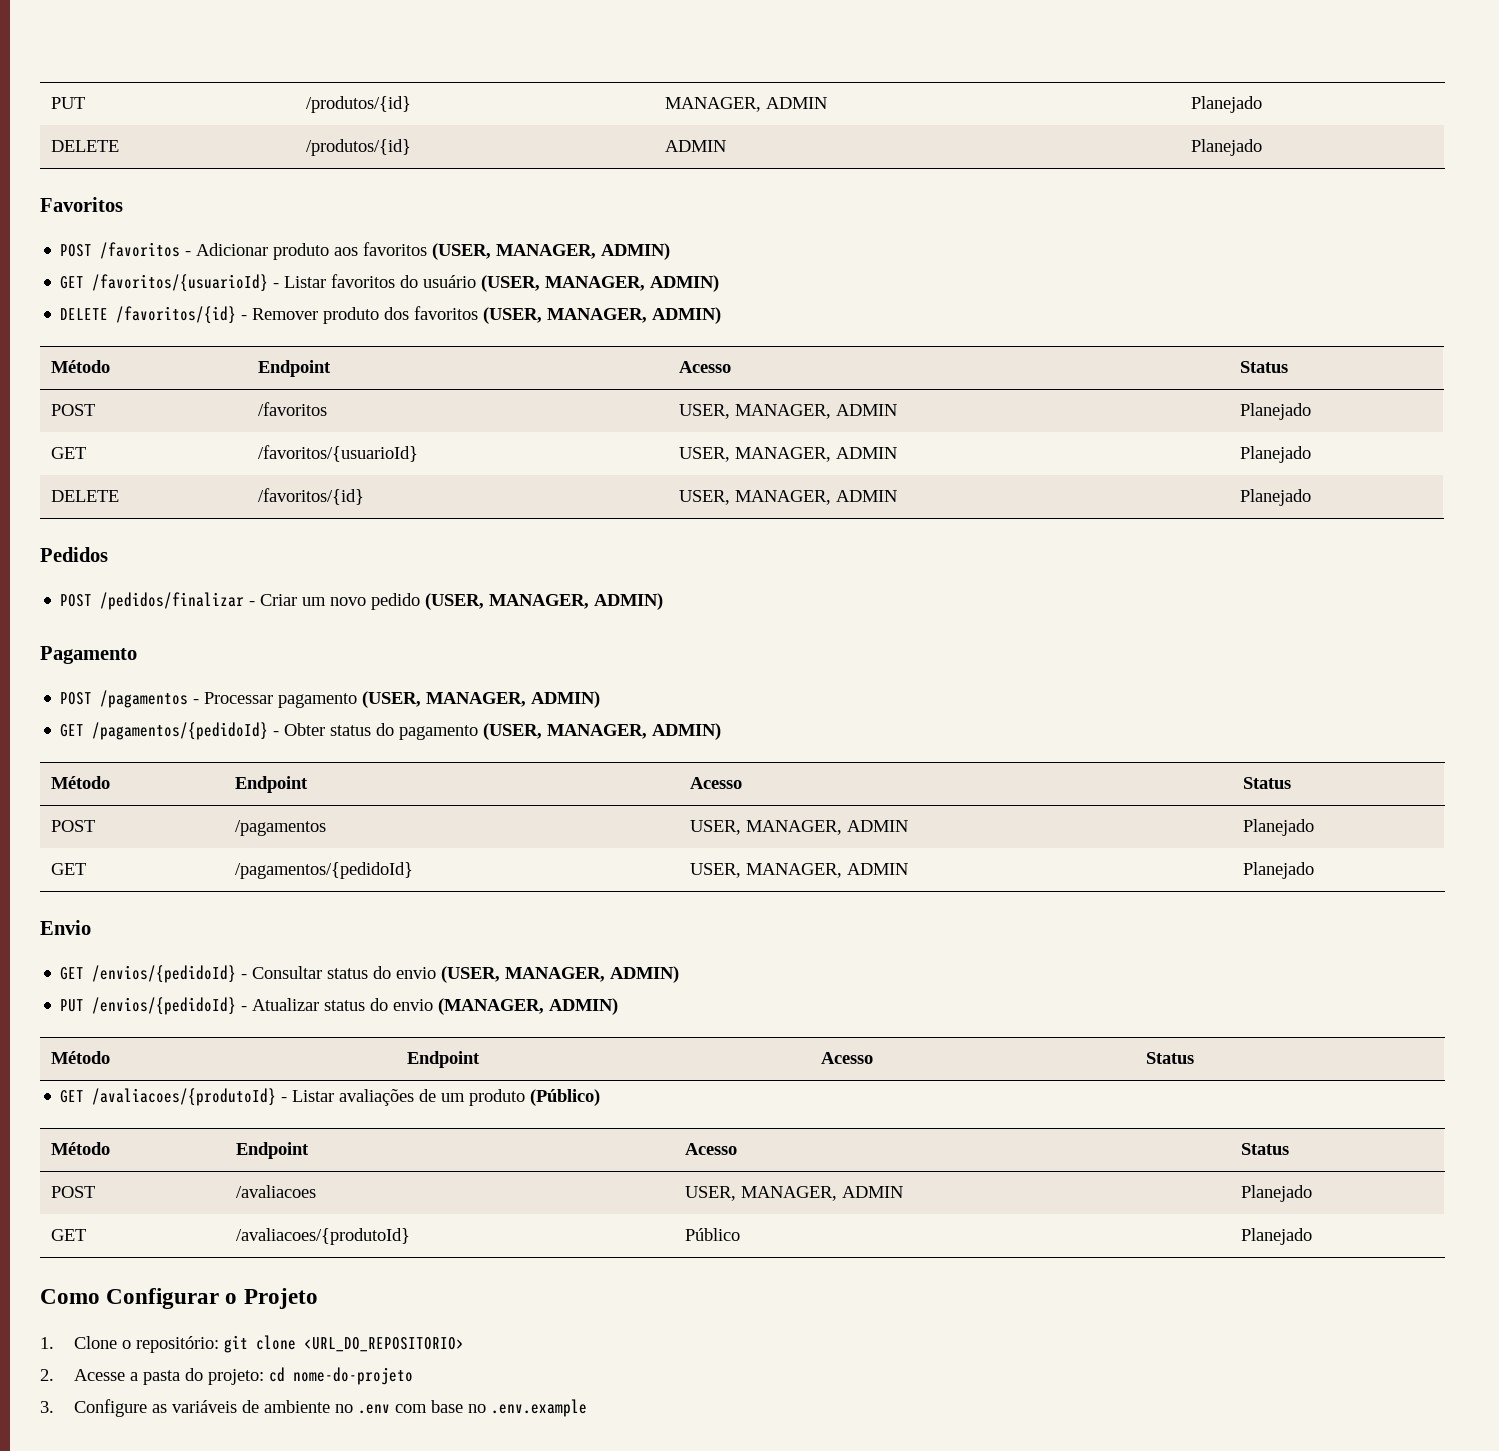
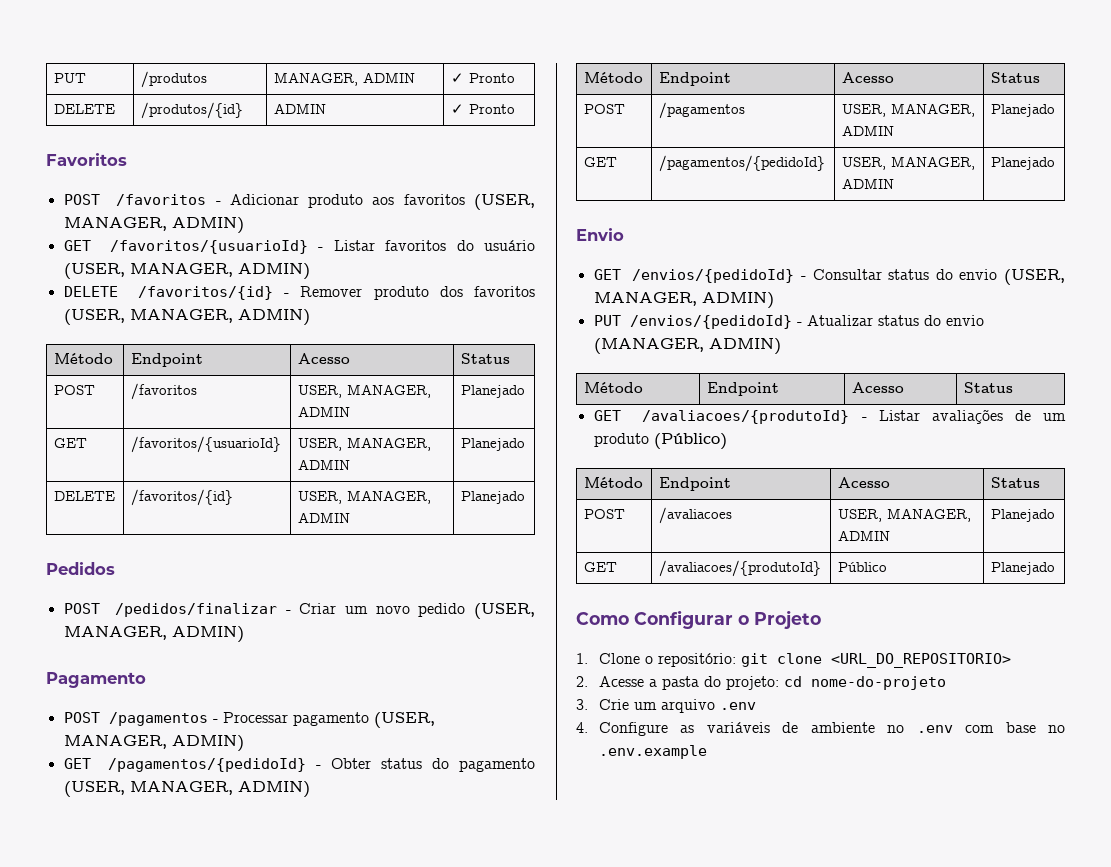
[305,96,411,113] [664,97,827,112] [1190,96,1262,113] /produtos/{id} | MANAGER, ADMIN | Planejado -> [140,71,207,88] [273,72,415,86] [450,73,515,83] /produtos | MANAGER, ADMIN | ✓ Pronto
[1190,139,1262,156] Planejado -> [450,104,515,114] ✓ Pronto
(54, 1407) none -> [598,699,756,713] [576,722,588,733] Crie um arquivo .env // 4.

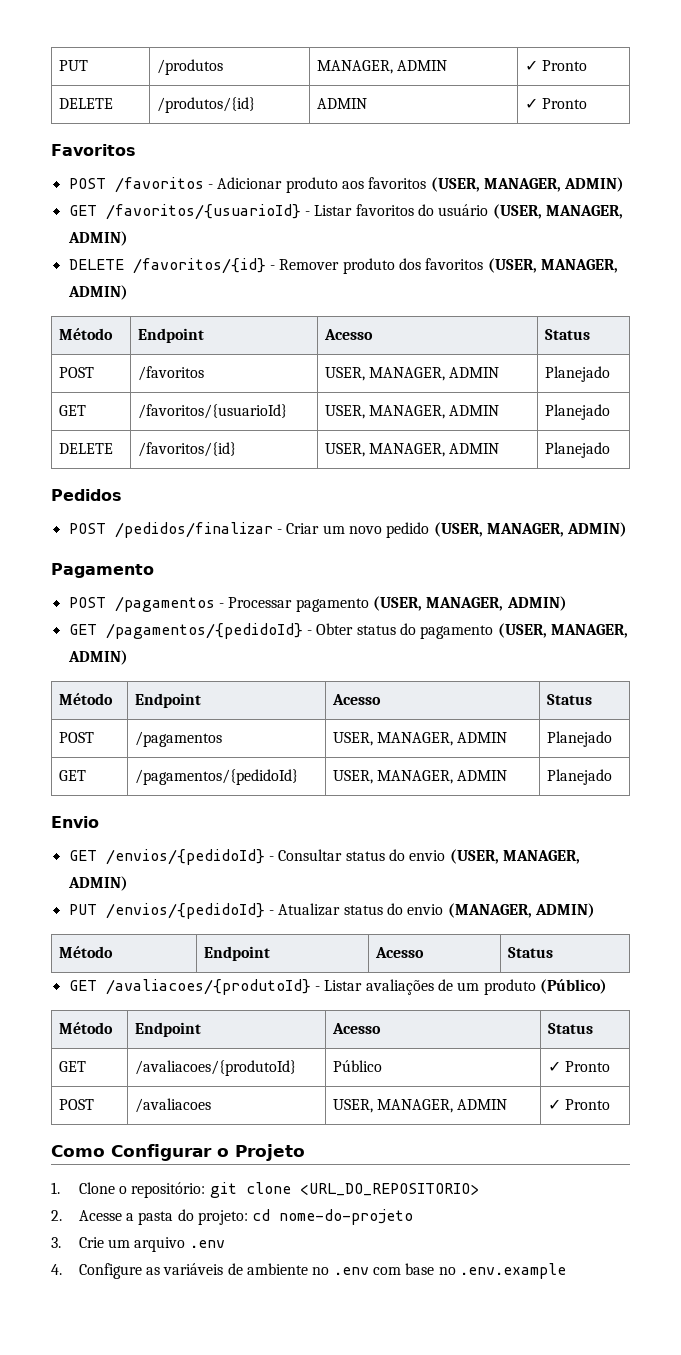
(1040, 482) none -> [58,1061,86,1072] [134,1060,296,1076] [332,1060,382,1072] [547,1061,610,1072] // GET | /avaliacoes/{produtoId} | Público | ✓ Pronto
[990,509,1055,522] [583,562,617,572] [658,560,821,577] [837,562,887,572] [990,562,1055,575] Planejado // GET | /avaliacoes/{produtoId} | Público | Planejado -> [547,1099,610,1110] ✓ Pronto

